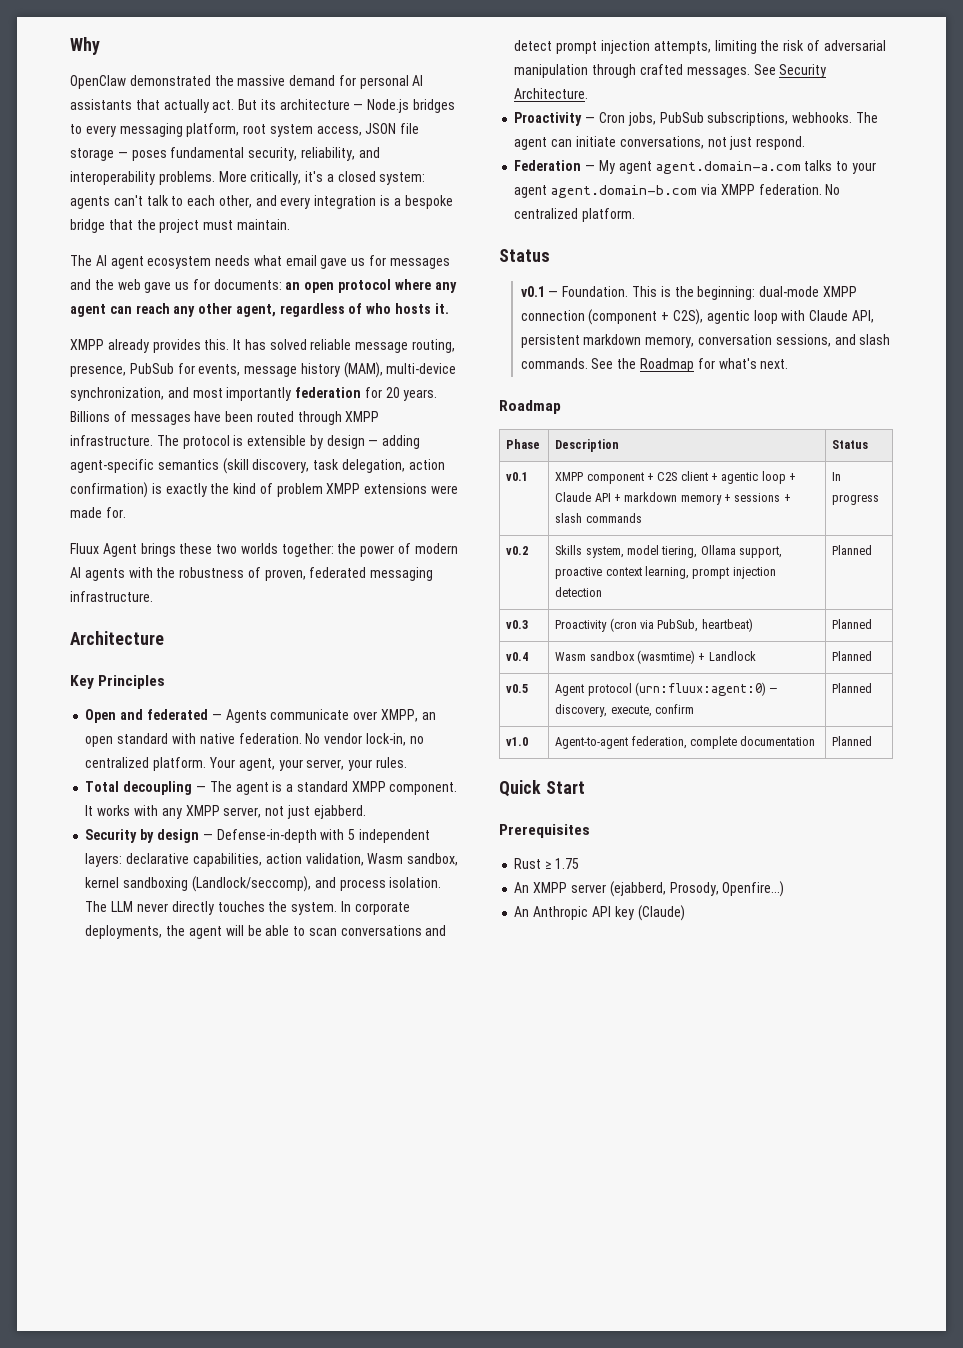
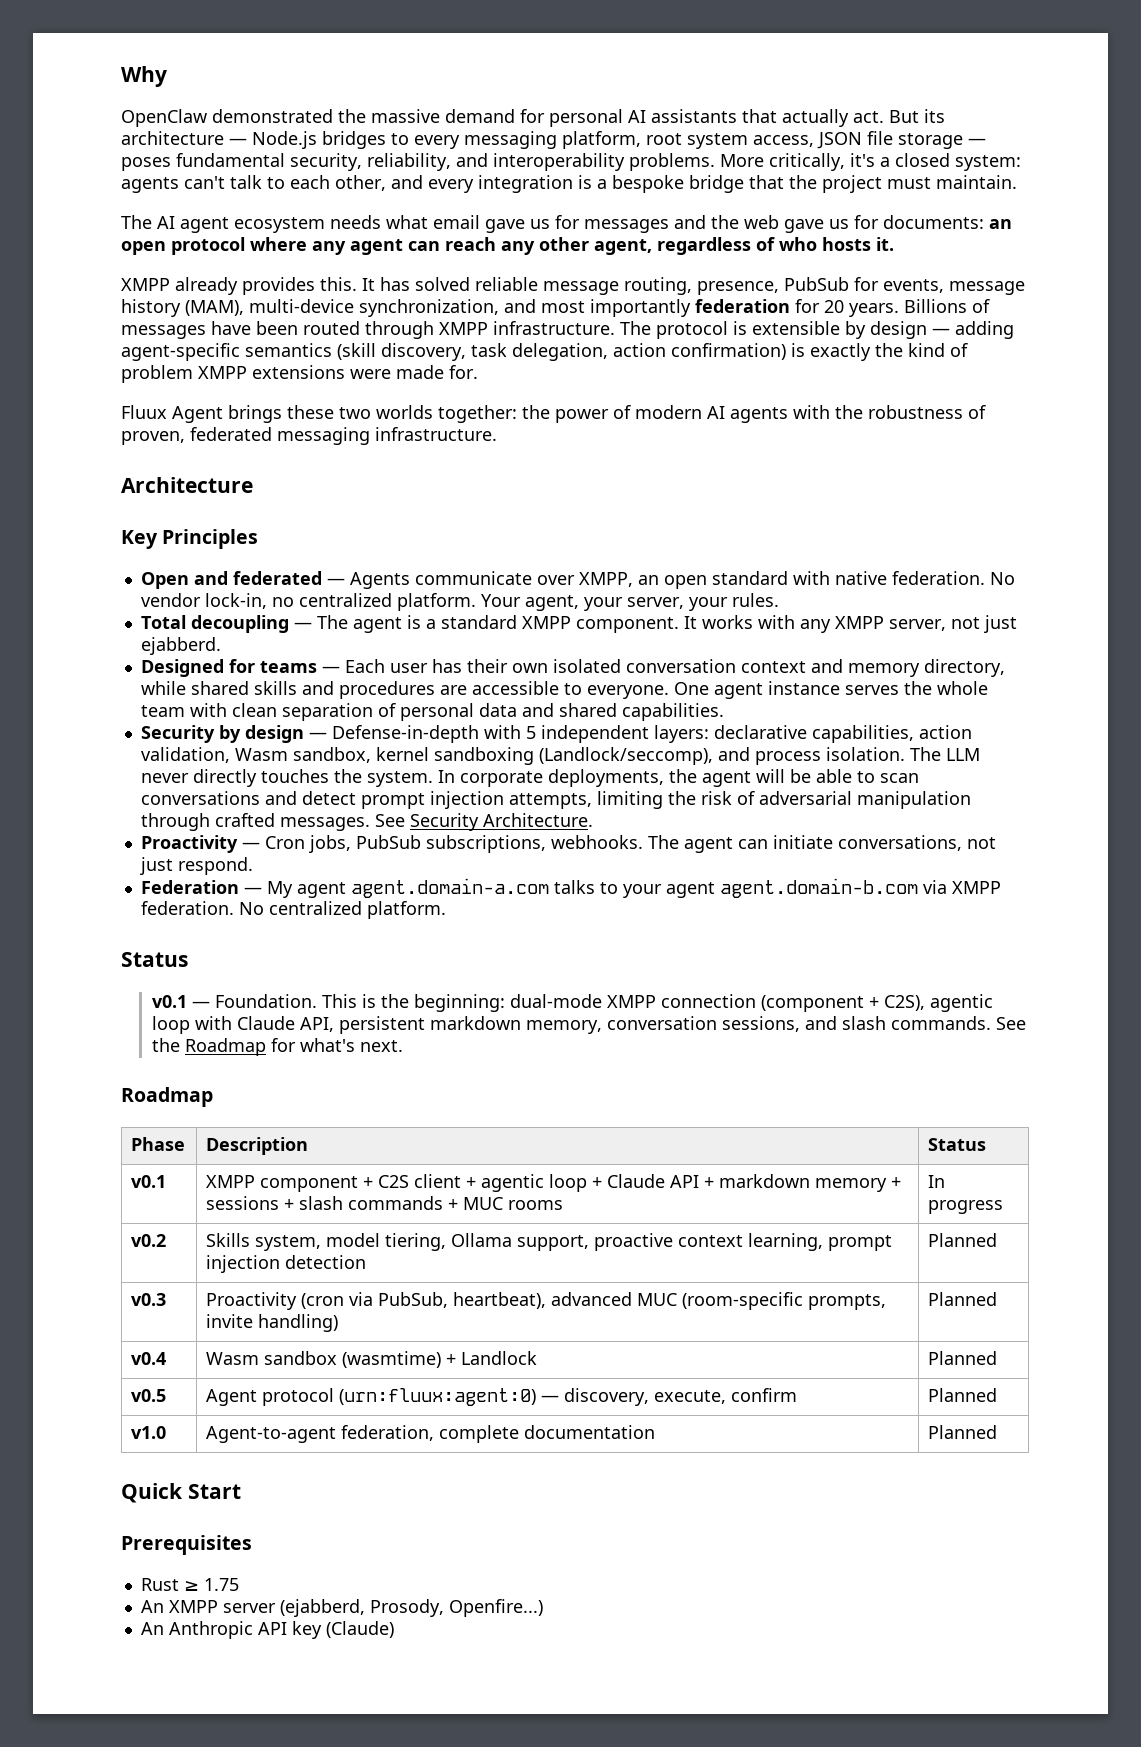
(366, 812) none -> [140,659,1005,677] [140,681,988,699] [140,703,724,721] // Designed for teams — Each user has their own isolated conversation context and memory directory, while shared skills and procedures are accessible to everyone. One agent instance serves the whole team with clean separation of personal data and shared capabilities.
(642, 518) none -> [448,1197,564,1210] + MUC rooms
[701,618,753,632] heartbeat) -> [453,1292,887,1310] [206,1314,339,1332] heartbeat), advanced MUC (room-specific prompts, invite handling)

